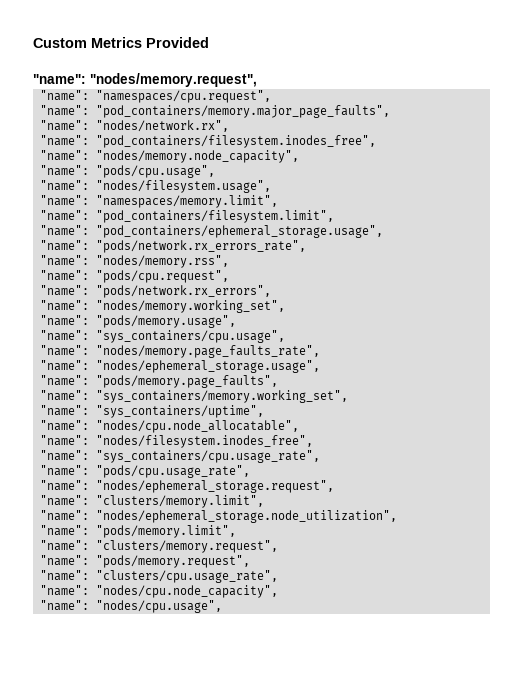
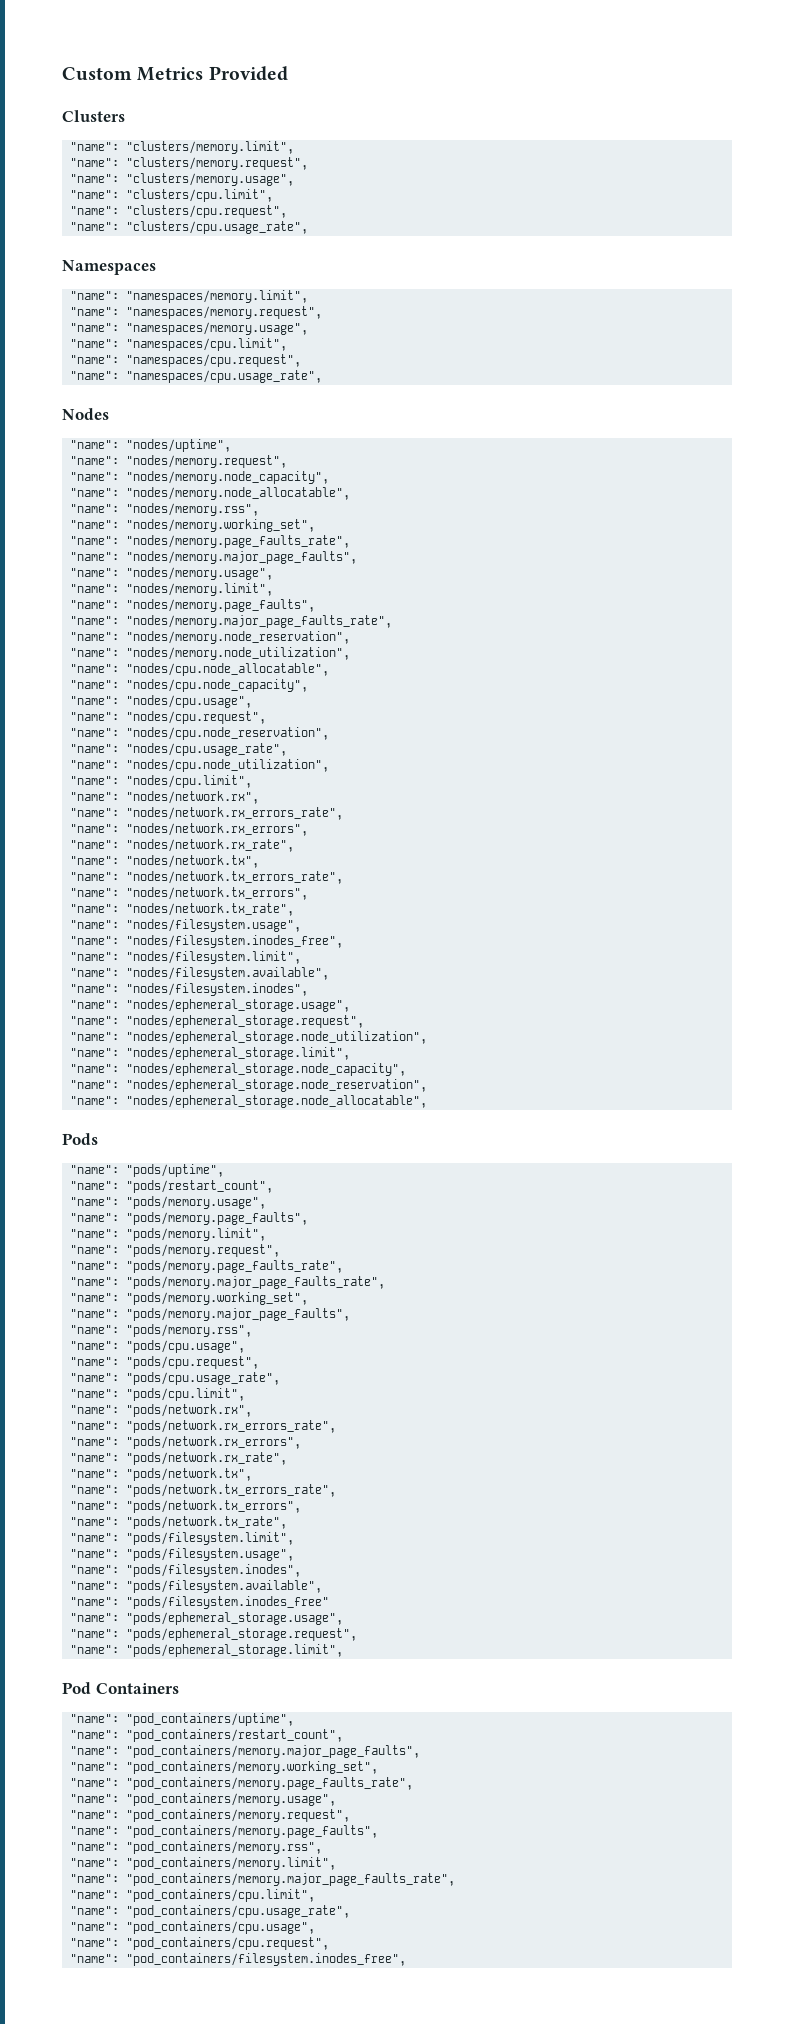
[33,73,257,87] [39,90,271,103] [39,105,390,118] [39,120,229,132] [39,135,376,148] [39,150,299,163] [39,165,215,178] [39,180,271,193] [39,195,278,208] [39,210,334,223] [39,225,383,238] [39,240,306,253] [39,255,229,268] [39,270,229,283] [39,285,271,298] [39,300,285,313] [39,315,236,328] [39,330,285,343] "name": "nodes/memory.request", // "name": "namespaces/cpu.request", // "name": "pod_containers/memory.major_page_faults", // "name": "nodes/network.rx", // "name": "pod_containers/filesystem.inodes_free", // "name": "nodes/memory.node_capacity", // "name": "pods/cpu.usage", // "name": "nodes/filesystem.usage", // "name": "namespaces/memory.limit", // "name": "pod_containers/filesystem.limit", // "name": "pod_containers/ephemeral_storage.usage", // "name": "pods/network.rx_errors_rate", // "name": "nodes/memory.rss", // "name": "pods/cpu.request", // "name": "pods/network.rx_errors", // "name": "nodes/memory.working_set", // "name": "pods/memory.usage", // "name": "sys_containers/cpu.usage", -> [62,110,125,122] [69,141,294,154] [69,157,308,170] [69,173,294,186] [69,189,273,202] [69,205,287,218] [69,221,308,234] [62,260,156,275] [69,290,308,303] [69,306,322,319] [69,322,308,335] [69,338,287,351] [69,354,301,367] [69,370,322,383] [62,408,109,420] [69,439,231,452] [69,455,287,468] [69,471,329,484] [69,487,350,500] [69,503,259,516] [69,519,315,532] Clusters // "name": "clusters/memory.limit", // "name": "clusters/memory.request", // "name": "clusters/memory.usage", // "name": "clusters/cpu.limit", // "name": "clusters/cpu.request", // "name": "clusters/cpu.usage_rate", // Namespaces // "name": "namespaces/memory.limit", // "name": "namespaces/memory.request", // "name": "namespaces/memory.usage", // "name": "namespaces/cpu.limit", // "name": "namespaces/cpu.request", // "name": "namespaces/cpu.usage_rate", // Nodes // "name": "nodes/uptime", // "name": "nodes/memory.request", // "name": "nodes/memory.node_capacity", // "name": "nodes/memory.node_allocatable", // "name": "nodes/memory.rss", // "name": "nodes/memory.working_set",
[95,360,320,373] [39,375,278,388] [39,390,348,403] [39,405,264,418] [39,420,299,433] [39,435,313,448] [39,450,320,463] [39,465,250,478] [39,480,334,493] [39,495,264,508] [39,510,397,523] [39,525,236,538] [39,540,278,553] [39,555,250,568] [39,570,278,583] [39,585,278,598] [39,600,222,613] "nodes/ephemeral_storage.usage", // "name": "pods/memory.page_faults", // "name": "sys_containers/memory.working_set", // "name": "sys_containers/uptime", // "name": "nodes/cpu.node_allocatable", // "name": "nodes/filesystem.inodes_free", // "name": "sys_containers/cpu.usage_rate", // "name": "pods/cpu.usage_rate", // "name": "nodes/ephemeral_storage.request", // "name": "clusters/memory.limit", // "name": "nodes/ephemeral_storage.node_utilization", // "name": "pods/memory.limit", // "name": "clusters/memory.request", // "name": "pods/memory.request", // "name": "clusters/cpu.usage_rate", // "name": "nodes/cpu.node_capacity", // "name": "nodes/cpu.usage", -> [125,551,357,564] [69,567,273,580] [69,583,273,596] [69,599,315,612] [69,615,392,628] [69,631,350,644] [69,647,350,660] [69,663,329,676] [69,679,308,692] [69,695,252,708] [69,711,266,724] [69,727,329,740] [69,743,287,756] [69,759,329,772] [69,775,252,788] [69,791,259,804] [69,807,343,820] [69,823,308,836] [69,839,294,852] [69,855,259,868] [69,871,343,884] [69,887,308,900] [69,903,294,916] [69,919,301,932] [69,935,343,948] [69,951,301,964] [69,967,329,980] [69,983,308,996] [69,999,350,1012] [69,1015,364,1028] [69,1031,427,1044] [69,1047,350,1060] [69,1063,406,1076] [69,1079,427,1092] [69,1095,427,1108] [62,1133,98,1145] [69,1164,224,1177] [69,1180,273,1193] [69,1196,266,1209] [69,1212,308,1225] [69,1228,266,1241] [69,1244,280,1257] [69,1260,343,1273] [69,1276,385,1289] [69,1292,308,1305] [69,1308,350,1321] [69,1324,252,1337] [69,1340,245,1353] [69,1356,259,1369] [69,1372,280,1385] [69,1388,245,1401] [69,1404,252,1417] [69,1420,336,1433] [69,1436,301,1449] [69,1452,287,1465] [69,1468,252,1481] [69,1484,336,1497] [69,1500,301,1513] [69,1516,287,1529] [69,1532,294,1545] [69,1548,294,1561] [69,1564,301,1577] [69,1580,322,1593] [69,1596,329,1609] [69,1612,343,1625] [69,1628,357,1641] [69,1644,343,1657] [62,1682,179,1694] [69,1713,294,1726] [69,1729,343,1742] [69,1745,420,1758] [69,1761,378,1774] [69,1777,413,1790] [69,1793,336,1806] [69,1809,350,1822] [69,1825,378,1838] [69,1841,322,1854] [69,1857,336,1870] [69,1873,455,1886] [69,1889,315,1902] [69,1905,350,1918] [69,1921,315,1934] [69,1937,329,1950] [69,1953,406,1966] "nodes/memory.major_page_faults", // "name": "nodes/memory.usage", // "name": "nodes/memory.limit", // "name": "nodes/memory.page_faults", // "name": "nodes/memory.major_page_faults_rate", // "name": "nodes/memory.node_reservation", // "name": "nodes/memory.node_utilization", // "name": "nodes/cpu.node_allocatable", // "name": "nodes/cpu.node_capacity", // "name": "nodes/cpu.usage", // "name": "nodes/cpu.request", // "name": "nodes/cpu.node_reservation", // "name": "nodes/cpu.usage_rate", // "name": "nodes/cpu.node_utilization", // "name": "nodes/cpu.limit", // "name": "nodes/network.rx", // "name": "nodes/network.rx_errors_rate", // "name": "nodes/network.rx_errors", // "name": "nodes/network.rx_rate", // "name": "nodes/network.tx", // "name": "nodes/network.tx_errors_rate", // "name": "nodes/network.tx_errors", // "name": "nodes/network.tx_rate", // "name": "nodes/filesystem.usage", // "name": "nodes/filesystem.inodes_free", // "name": "nodes/filesystem.limit", // "name": "nodes/filesystem.available", // "name": "nodes/filesystem.inodes", // "name": "nodes/ephemeral_storage.usage", // "name": "nodes/ephemeral_storage.request", // "name": "nodes/ephemeral_storage.node_utilization", // "name": "nodes/ephemeral_storage.limit", // "name": "nodes/ephemeral_storage.node_capacity", // "name": "nodes/ephemeral_storage.node_reservation", // "name": "nodes/ephemeral_storage.node_allocatable", // Pods // "name": "pods/uptime", // "name": "pods/restart_count", // "name": "pods/memory.usage", // "name": "pods/memory.page_faults", // "name": "pods/memory.limit", // "name": "pods/memory.request", // "name": "pods/memory.page_faults_rate", // "name": "pods/memory.major_page_faults_rate", // "name": "pods/memory.working_set", // "name": "pods/memory.major_page_faults", // "name": "pods/memory.rss", // "name": "pods/cpu.usage", // "name": "pods/cpu.request", // "name": "pods/cpu.usage_rate", // "name": "pods/cpu.limit", // "name": "pods/network.rx", // "name": "pods/network.rx_errors_rate", // "name": "pods/network.rx_errors", // "name": "pods/network.rx_rate", // "name": "pods/network.tx", // "name": "pods/network.tx_errors_rate", // "name": "pods/network.tx_errors", // "name": "pods/network.tx_rate", // "name": "pods/filesystem.limit", // "name": "pods/filesystem.usage", // "name": "pods/filesystem.inodes", // "name": "pods/filesystem.available", // "name": "pods/filesystem.inodes_free" // "name": "pods/ephemeral_storage.usage", // "name": "pods/ephemeral_storage.request", // "name": "pods/ephemeral_storage.limit", // Pod Containers // "name": "pod_containers/uptime", // "name": "pod_containers/restart_count", // "name": "pod_containers/memory.major_page_faults", // "name": "pod_containers/memory.working_set", // "name": "pod_containers/memory.page_faults_rate", // "name": "pod_containers/memory.usage", // "name": "pod_containers/memory.request", // "name": "pod_containers/memory.page_faults", // "name": "pod_containers/memory.rss", // "name": "pod_containers/memory.limit", // "name": "pod_containers/memory.major_page_faults_rate", // "name": "pod_containers/cpu.limit", // "name": "pod_containers/cpu.usage_rate", // "name": "pod_containers/cpu.usage", // "name": "pod_containers/cpu.request", // "name": "pod_containers/filesystem.inodes_free",

